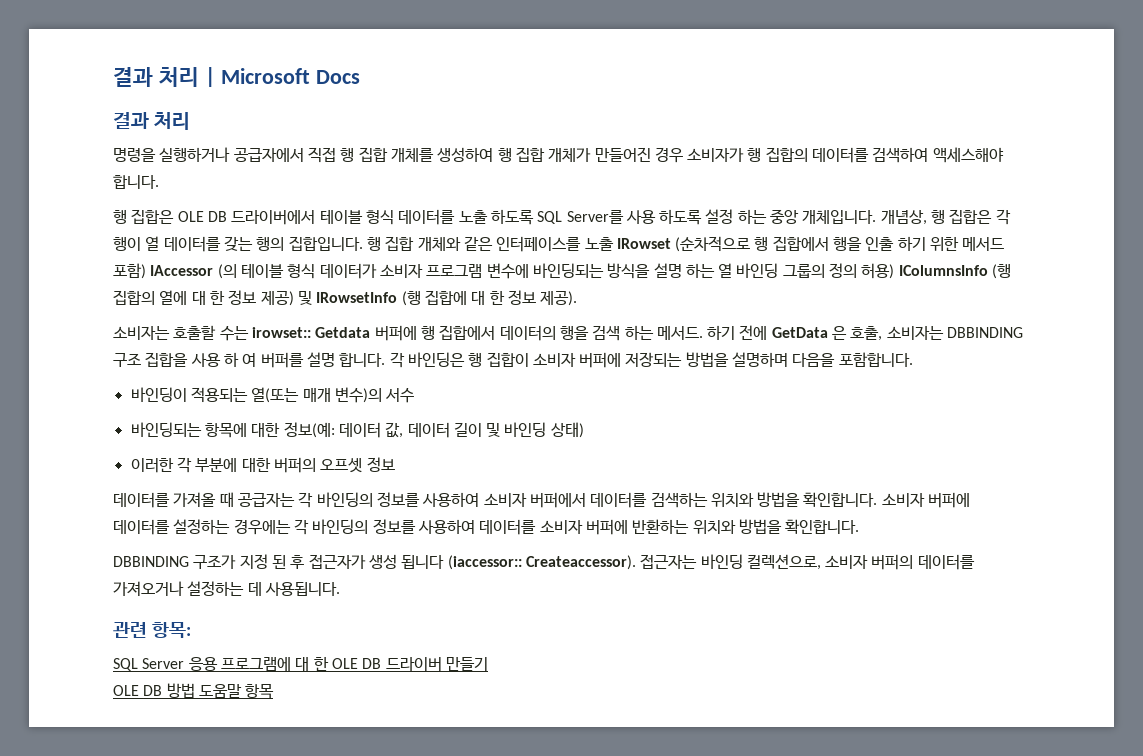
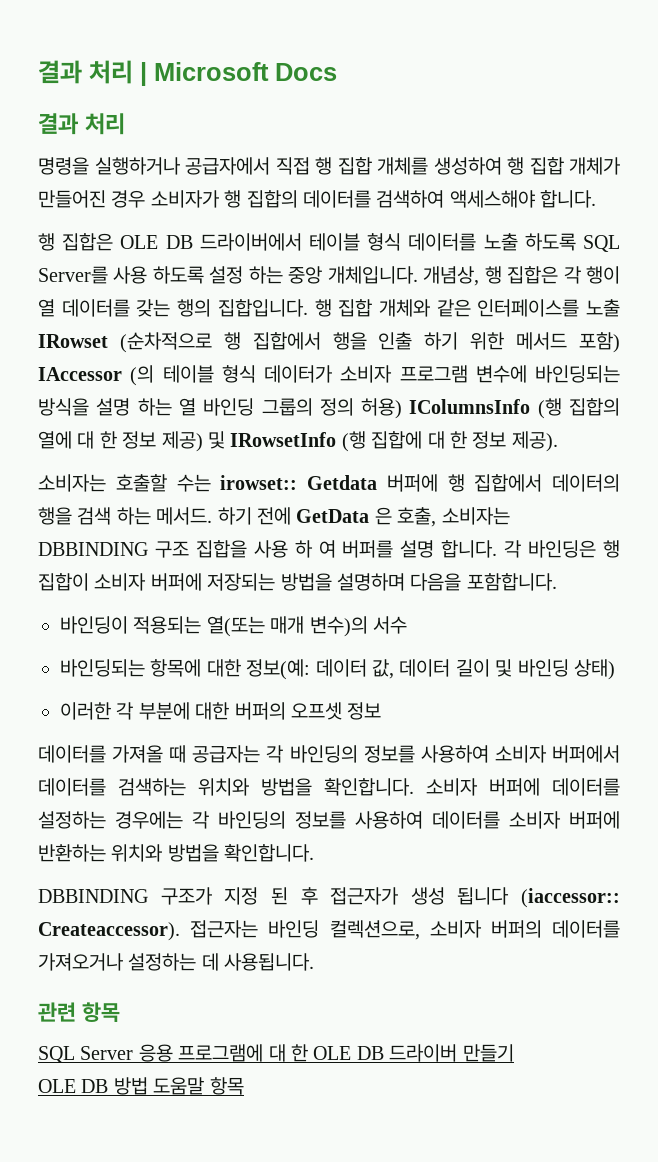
[151,622,191,638] 항목: -> [82,1002,120,1022] 항목

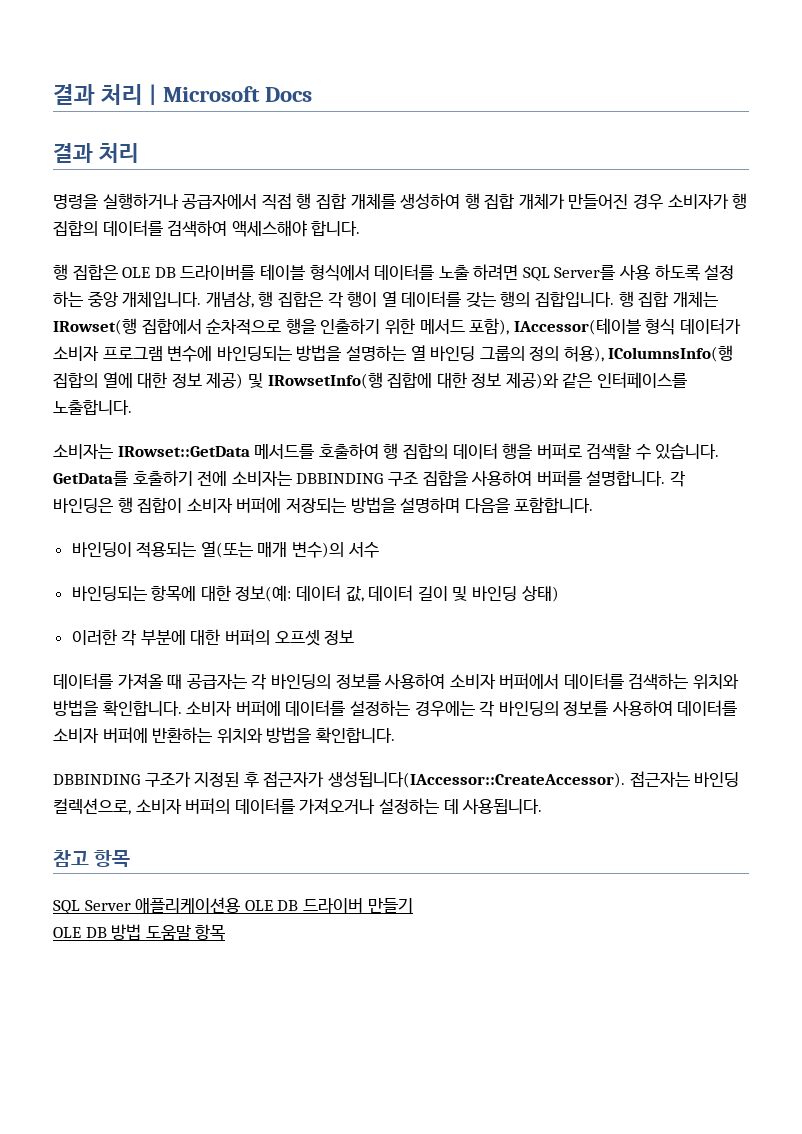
[199,233,402,251] 드라이버에서 테이블 형식 -> [180,264,370,281] 드라이버를 테이블 형식에서
[524,233,576,251] 하도록 -> [473,264,519,280] 하려면
[378,299,620,317] [38,332,621,353] [38,365,214,386] 개체와 같은 인터페이스를 노출 IRowset (순차적으로 행 집합에서 행을 인출 하기 위한 메서드 포함) IAccessor (의 테이블 -> [672,291,718,307] [53,318,641,335] 개체는 IRowset(행 집합에서 순차적으로 행을 인출하기 위한 메서드 포함), IAccessor(테이블
[38,398,172,416] 방식을 설명 하는 -> [296,345,406,361] 방법을 설명하는
[361,398,620,419] [38,431,558,452] [38,474,620,492] [38,507,510,527] [38,540,498,558] 허용) IColumnsInfo (행 집합의 열에 대 한 정보 제공) 및 IRowsetInfo (행 집합에 대 한 정보 제공). // 소비자는 호출할 수는 irowset:: Getdata 버퍼에 행 집합에서 데이터의 행을 검색 하는 메서드. 하기 전에 GetData 은 호출, 소비자는 DBBINDING 구조 집합을 사용 하 여 버퍼를 설명 합니다. -> [563,345,734,362] [53,372,688,389] [53,399,132,415] [53,443,720,460] [53,470,666,486] 허용), IColumnsInfo(행 집합의 열에 대한 정보 제공) 및 IRowsetInfo(행 집합에 대한 정보 제공)와 같은 인터페이스를 노출합니다. // 소비자는 IRowset::GetData 메서드를 호출하여 행 집합의 데이터 행을 버퍼로 검색할 수 있습니다. GetData를 호출하기 전에 소비자는 DBBINDING 구조 집합을 사용하여 버퍼를 설명합니다.
[224,887,620,908] [38,922,180,941] 지정 된 후 접근자가 생성 됩니다 (iaccessor:: Createaccessor). -> [194,771,625,788] 지정된 후 접근자가 생성됩니다(IAccessor::CreateAccessor).
[38,1002,76,1022] 관련 -> [53,850,89,867] 참고
[138,1044,308,1062] 응용 프로그램에 대 한 -> [135,897,241,913] 애플리케이션용

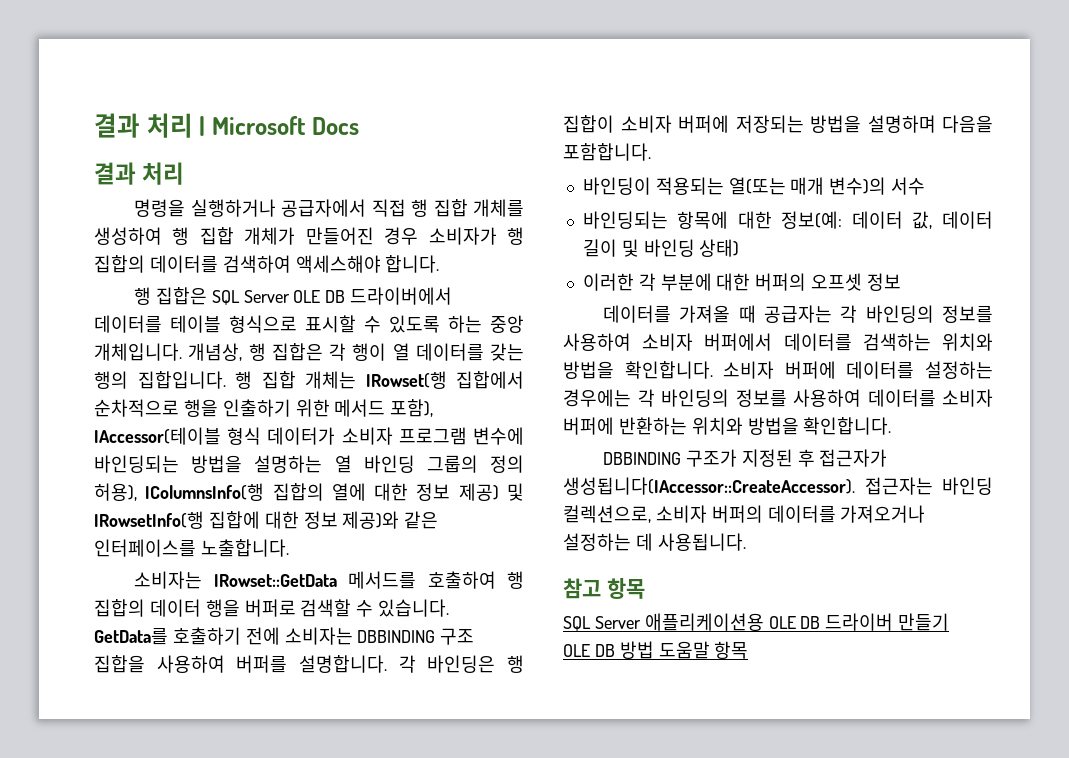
[122,264,735,281] OLE DB 드라이버를 테이블 형식에서 데이터를 노출 하려면 SQL Server를 사용 하도록 설정 -> [211,287,453,305] [94,315,440,333] SQL Server OLE DB 드라이버에서 데이터를 테이블 형식으로 표시할 수 있도록

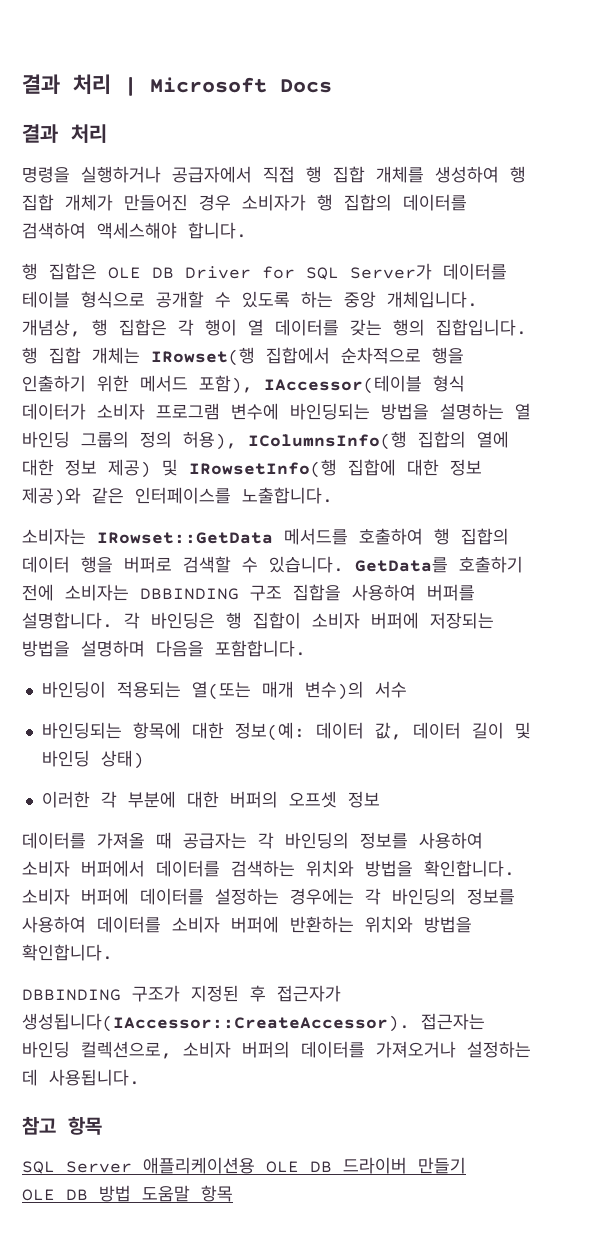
[211,287,453,305] SQL Server OLE DB 드라이버에서 -> [108,263,432,280] OLE DB Driver for SQL Server가
[305,315,356,333] 표시할 -> [156,291,204,308] 공개할

